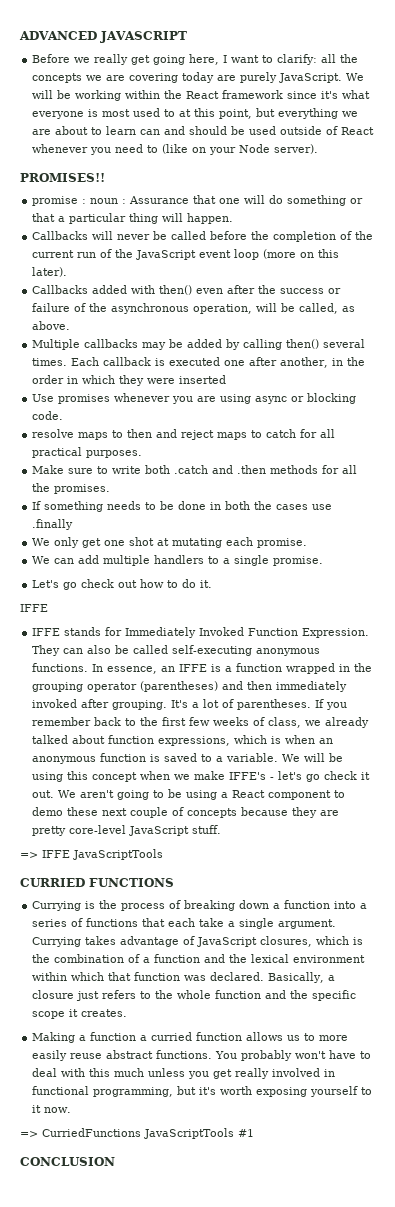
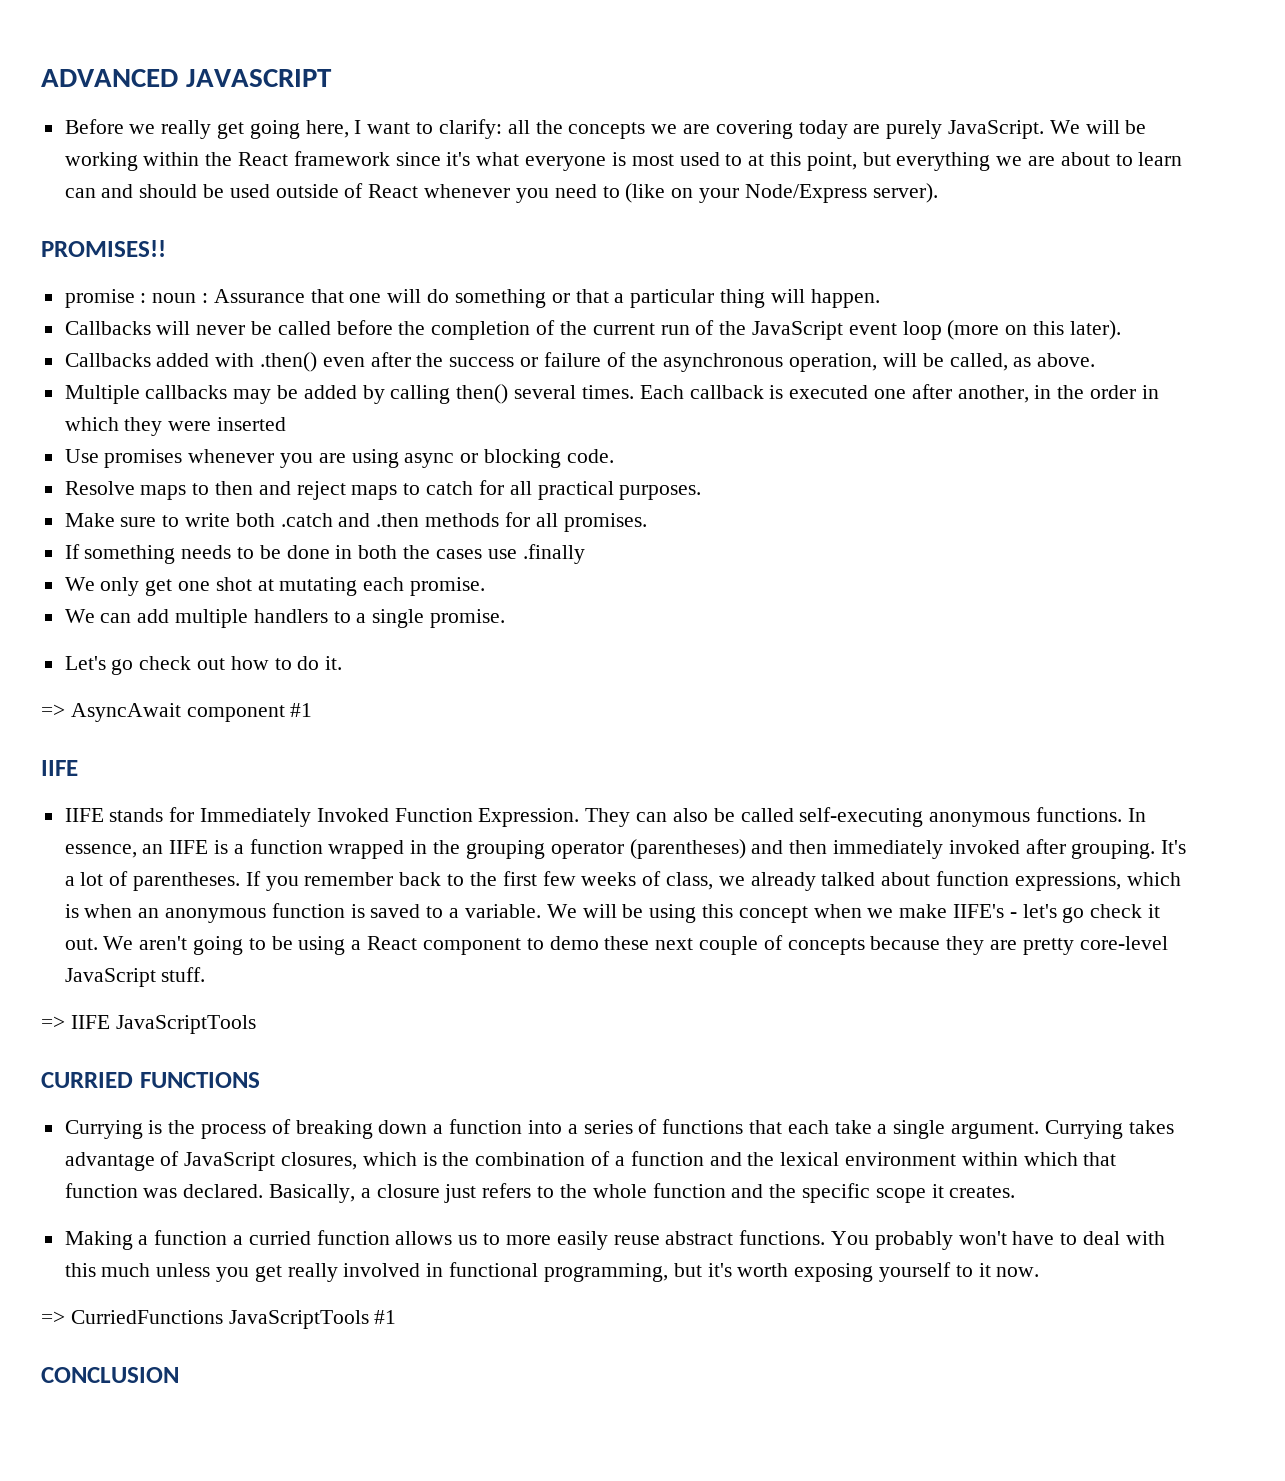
[239,144,271,153] Node -> [744,184,867,203] Node/Express
[159,285,193,295] then() -> [260,352,318,372] .then()
[32,429,75,438] resolve -> [64,481,135,495] Resolve
[32,483,51,492] the -> (558, 520) none
[20,604,48,612] [32,628,61,636] IFFE // IFFE -> [41,703,313,722] [41,760,78,776] [64,808,104,822] => AsyncAwait component #1 // IIFE // IIFE
[179,664,208,672] IFFE -> [169,840,209,854] IIFE
[229,772,267,780] IFFE's -> [952,904,1004,918] IIFE's
[42,850,70,858] IFFE -> [70,1015,110,1029] IIFE

